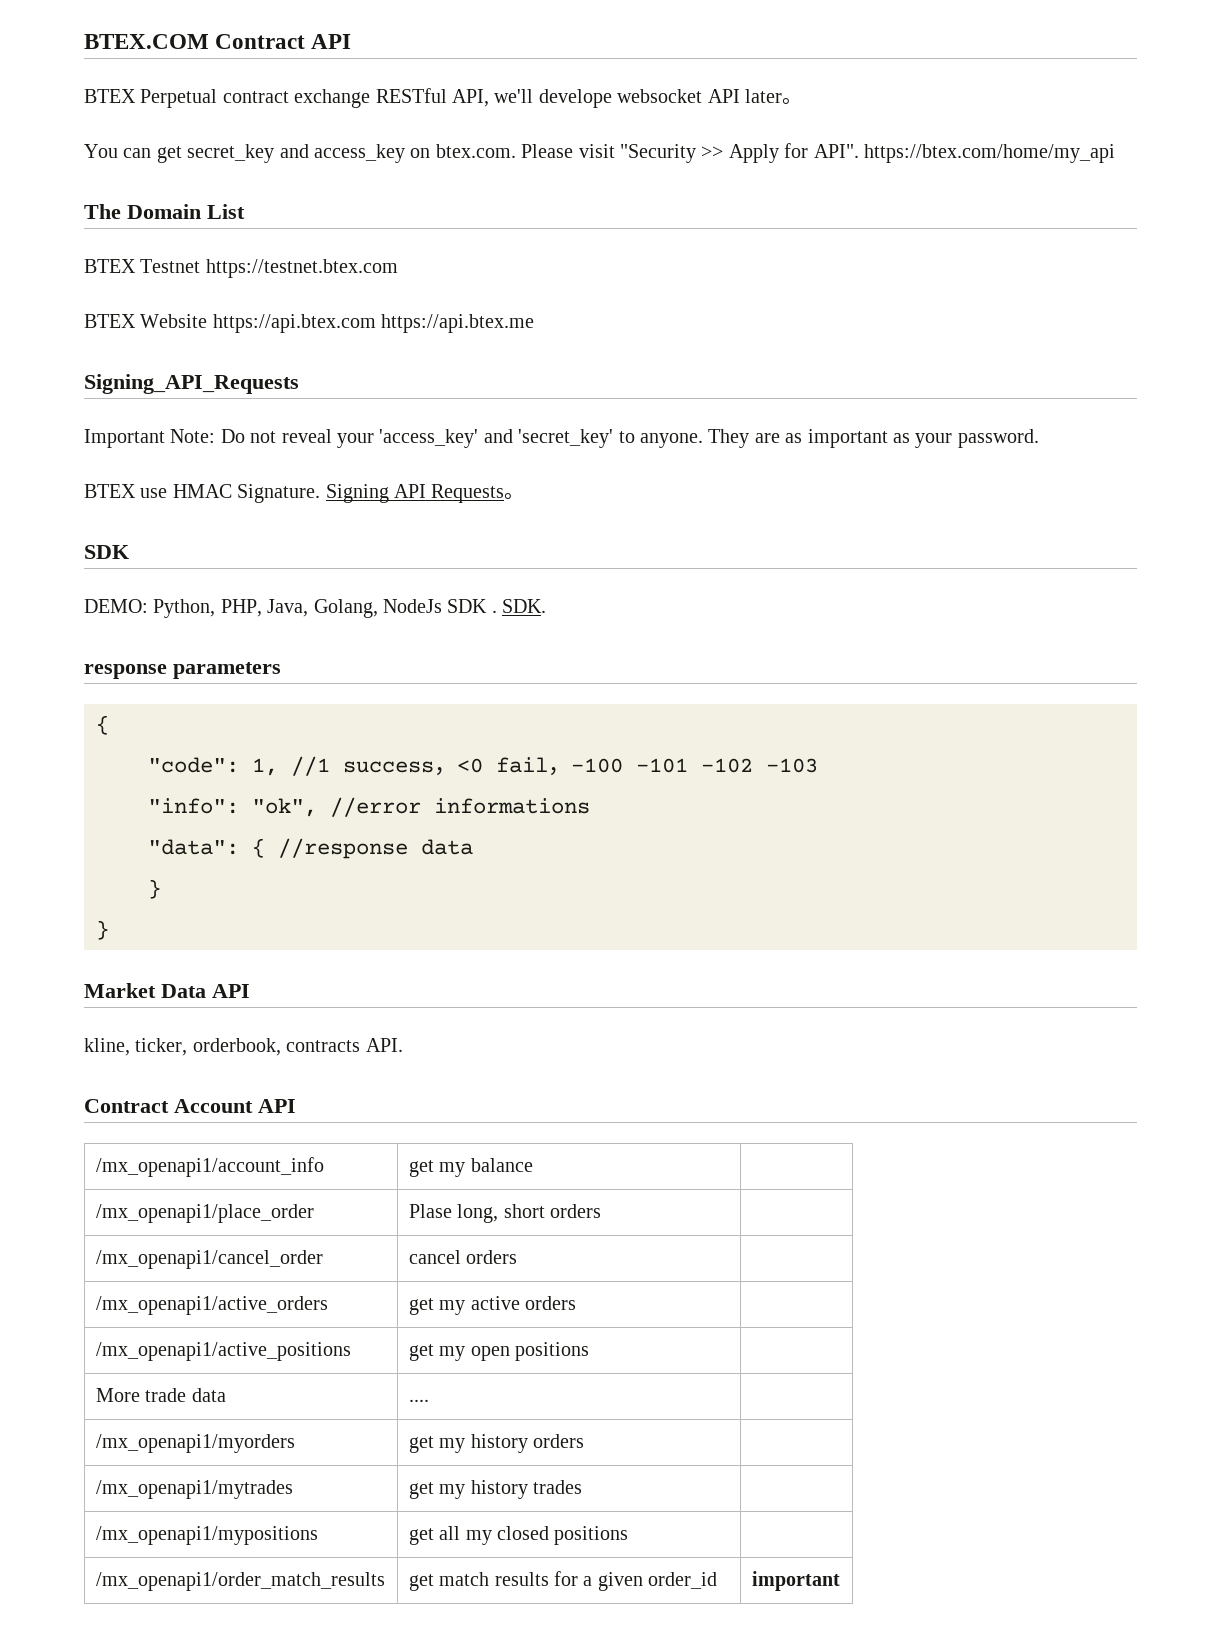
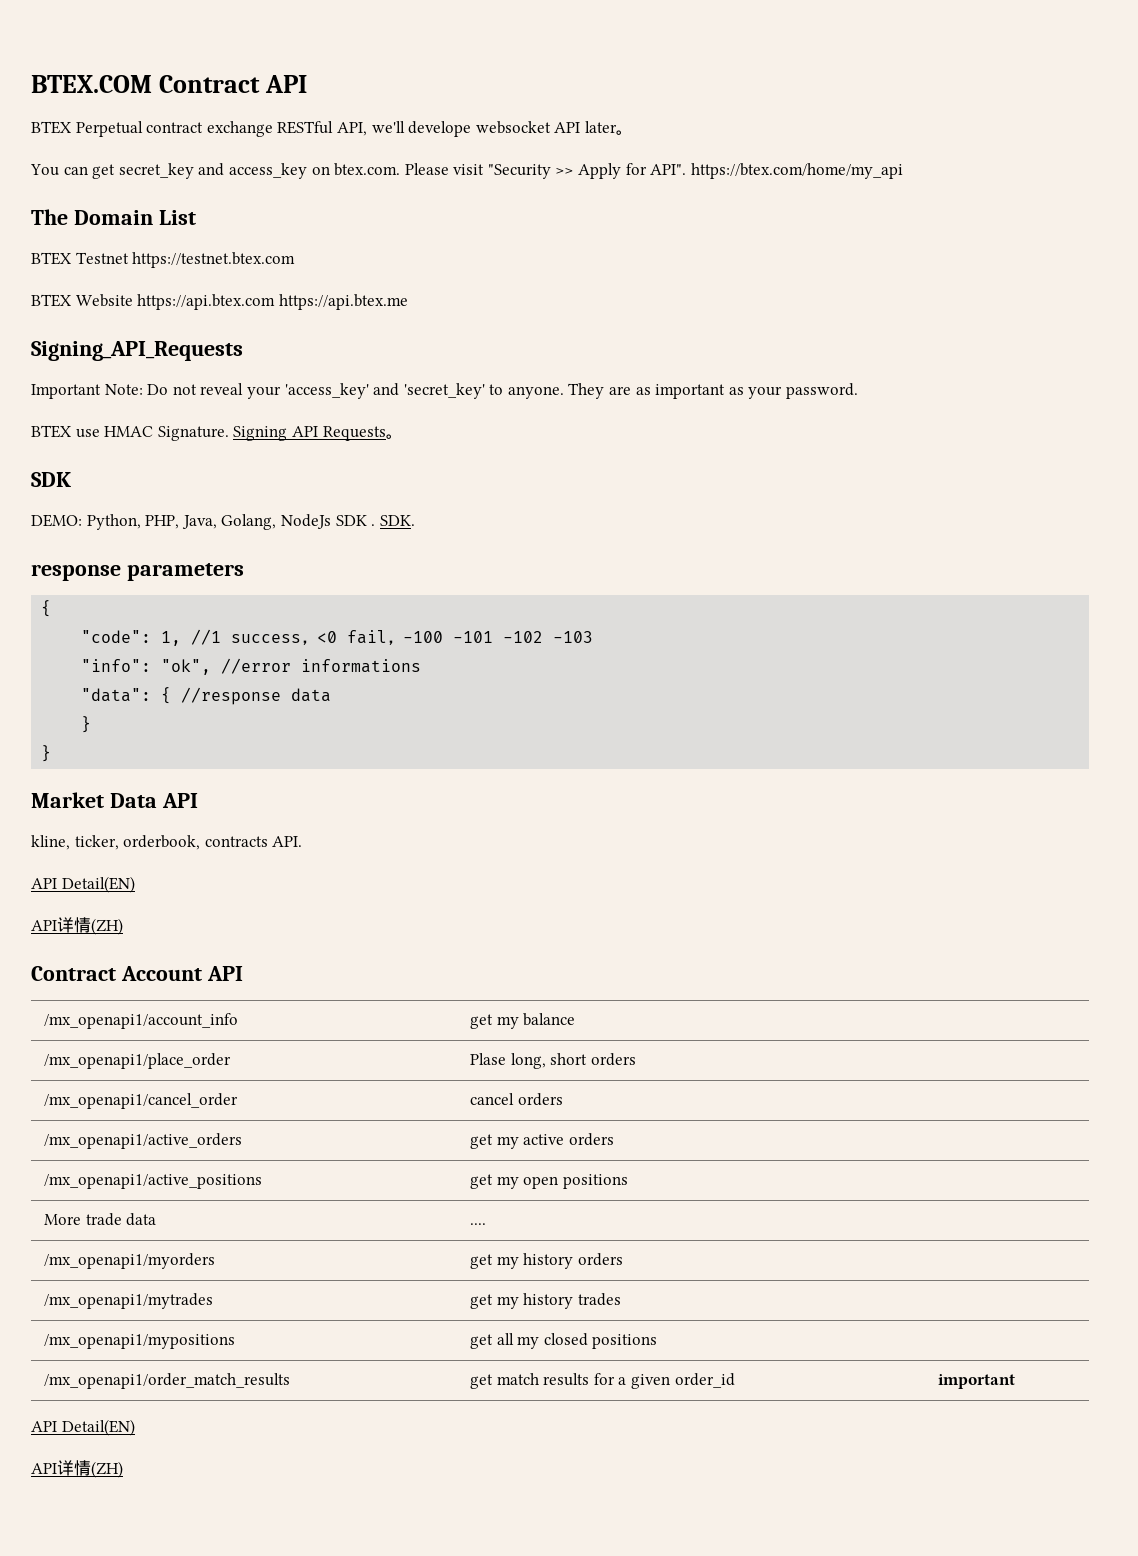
(403, 1045) none -> [31,876,135,893] [31,917,123,935] // API Detail(EN) // API详情(ZH)
(840, 1581) none -> [31,1419,135,1436] [31,1460,123,1478] // API Detail(EN) // API详情(ZH)

